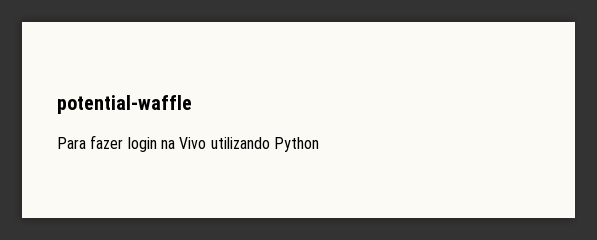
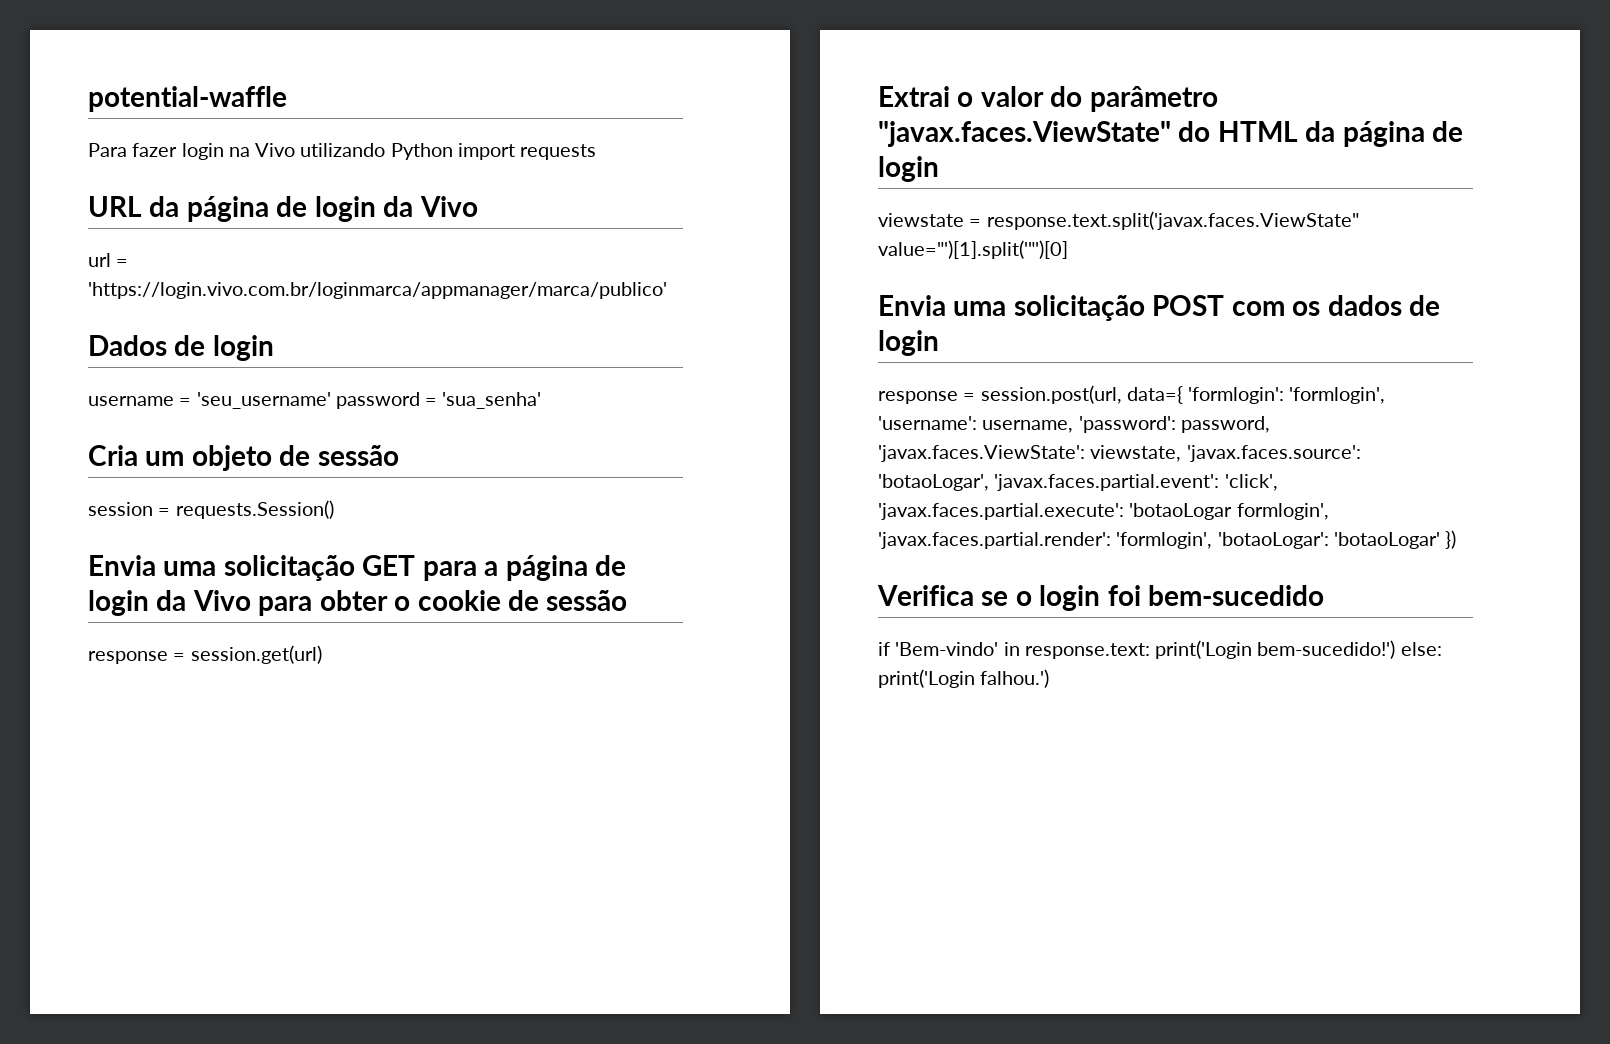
(319, 144) none -> [457,143,597,160] [88,196,478,222] [88,253,129,267] [88,282,667,299] [88,335,274,361] [88,392,542,409] [88,445,399,471] [88,500,334,519] [88,555,626,581] [88,590,628,616] [88,645,322,664] [878,86,1218,112] [878,121,1464,147] [878,156,939,182] [878,211,1359,230] [878,240,1068,259] [878,295,1440,321] [878,330,939,356] [878,385,1386,404] [878,416,1270,433] [878,445,1361,462] [878,474,1278,491] [878,503,1329,520] [878,530,1457,549] [877,585,1325,611] [878,640,1442,659] [878,669,1050,688] import requests // URL da página de login da Vivo // url = 'https://login.vivo.com.br/loginmarca/appmanager/marca/publico' // Dados de login // username = 'seu_username' password = 'sua_senha' // Cria um objeto de sessão // session = requests.Session() // Envia uma solicitação GET para a página de login da Vivo para obter o cookie de sessão // response = session.get(url) // Extrai o valor do parâmetro "javax.faces.ViewState" do HTML da página de login // viewstate = response.text.split('javax.faces.ViewState" value="')[1].split('"')[0] // Envia uma solicitação POST com os dados de login // response = session.post(url, data={ 'formlogin': 'formlogin', 'username': username, 'password': password, 'javax.faces.ViewState': viewstate, 'javax.faces.source': 'botaoLogar', 'javax.faces.partial.event': 'click', 'javax.faces.partial.execute': 'botaoLogar formlogin', 'javax.faces.partial.render': 'formlogin', 'botaoLogar': 'botaoLogar' }) // Verifica se o login foi bem-sucedido // if 'Bem-vindo' in response.text: print('Login bem-sucedido!') else: print('Login falhou.')

